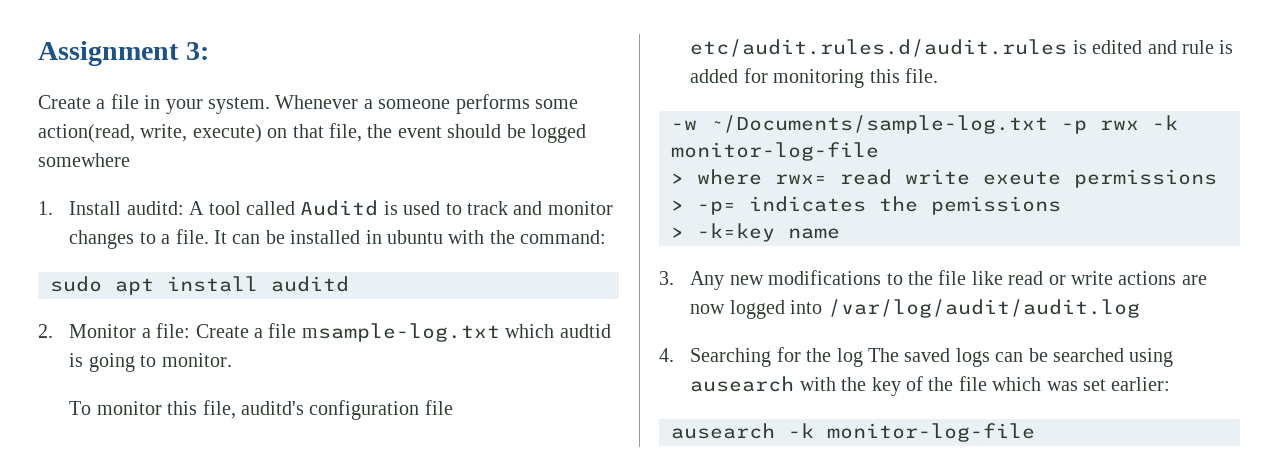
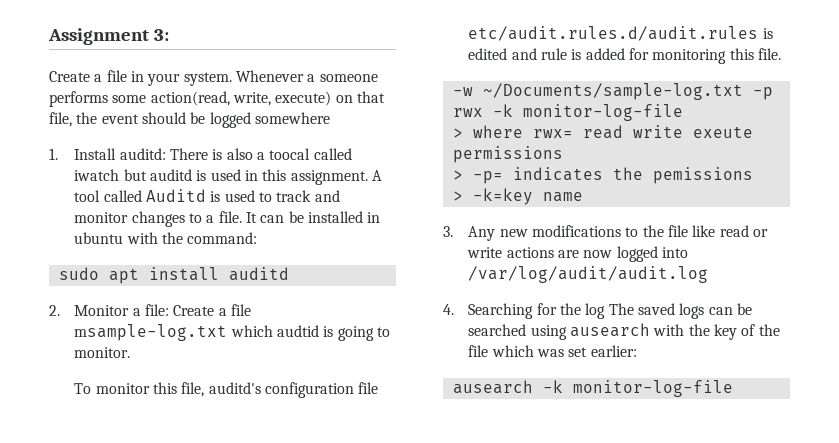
(184, 208) none -> [169,148,352,160] [74,169,368,185] There is also a toocal called iwatch but auditd is used in this assignment.

